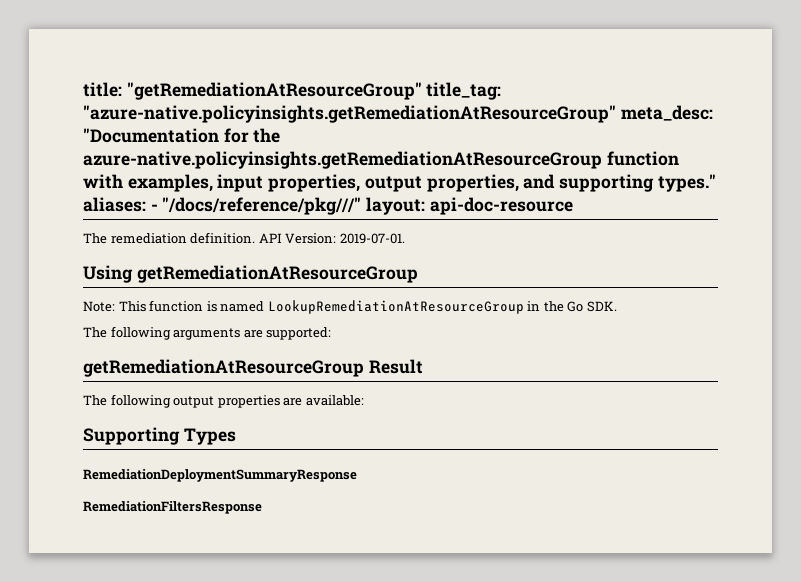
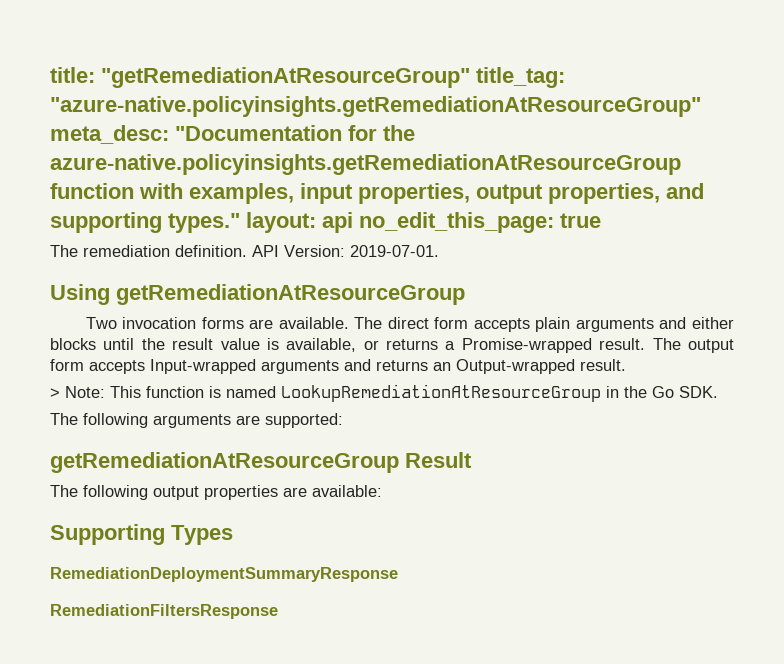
[83,197,573,215] aliases: - "/docs/reference/pkg///" layout: api-doc-resource -> [246,212,601,233] layout: api no_edit_this_page: true
(418, 274) none -> [85,317,734,332] [50,338,734,353] [50,359,626,374] [50,388,60,398] Two invocation forms are available. The direct form accepts plain arguments and either blocks until the result value is available, or returns a Promise-wrapped result. The output form accepts Input-wrapped arguments and returns an Output-wrapped result. // >

